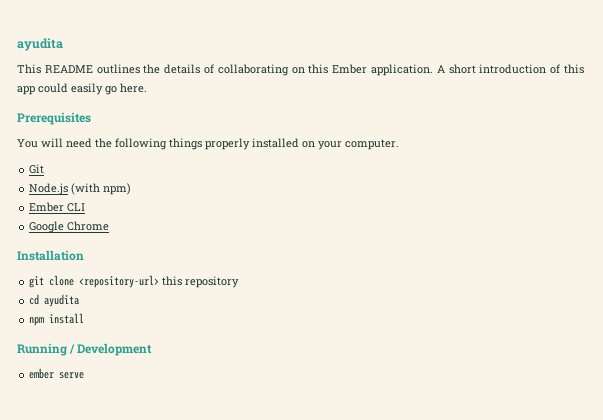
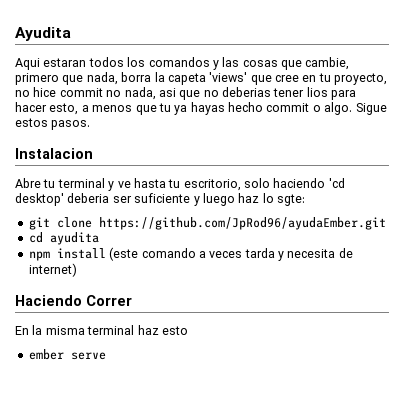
[17,38,63,51] [17,64,584,76] [17,83,147,95] [17,112,91,125] [17,138,399,150] [29,164,45,174] [29,183,132,195] [29,202,86,212] [29,221,110,233] [17,250,84,261] ayudita // This README outlines the details of collaborating on this Ember application. A short introduction of this app could easily go here. // Prerequisites // You will need the following things properly installed on your computer. // Git // Node.js (with npm) // Ember CLI // Google Chrome // Installation -> [15,27,71,41] [15,57,350,70] [15,72,388,85] [15,87,357,100] [15,102,387,115] [15,118,91,130] [15,148,93,159] [15,178,345,191] [15,193,305,206] Ayudita // Aqui estaran todos los comandos y las cosas que cambie, primero que nada, borra la capeta 'views' que cree en tu proyecto, no hice commit no nada, asi que no deberias tener lios para hacer esto, a menos que tu ya hayas hecho commit o algo. Sigue estos pasos. // Instalacion // Abre tu terminal y ve hasta tu escritorio, solo haciendo 'cd desktop' deberia ser suficiente y luego haz lo sgte:
[79,275,240,288] <repository-url> this repository -> [98,217,386,230] https://github.com/JpRod96/ayudaEmber.git
[17,343,153,356] // Running / Development -> [109,247,353,261] [28,263,77,277] [15,295,132,306] [15,325,188,335] (este comando a veces tarda y necesita de internet) // Haciendo Correr // En la misma terminal haz esto

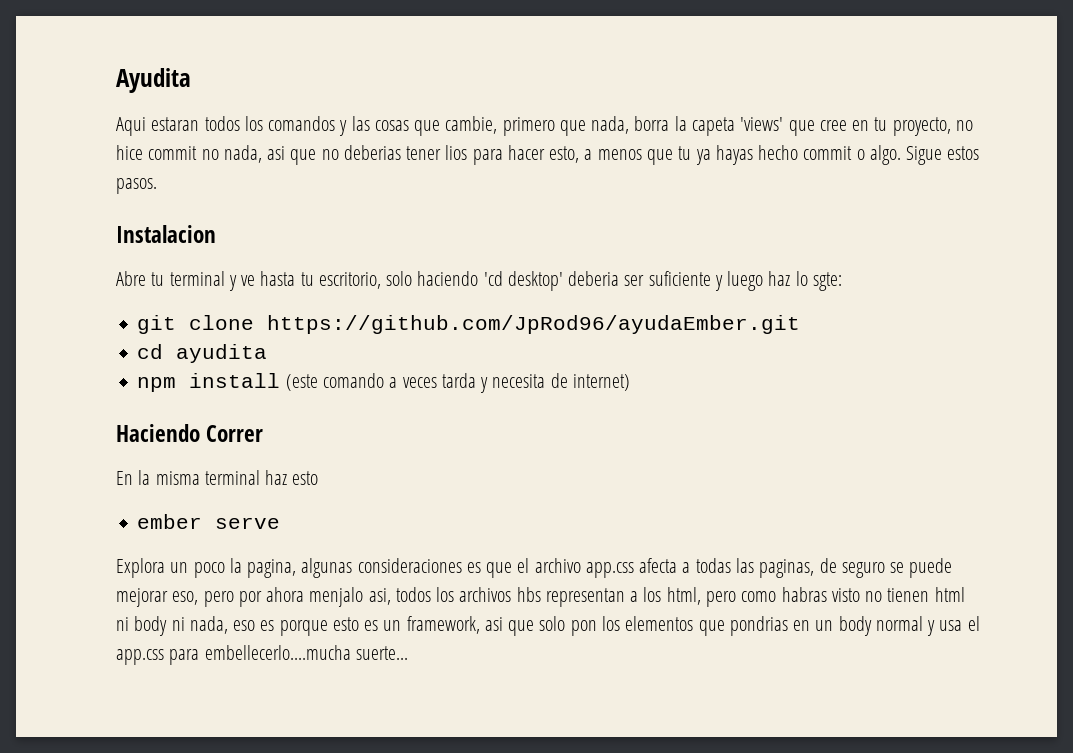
(106, 356) none -> [116,558,953,578] [116,587,965,607] [116,616,980,636] [116,645,408,665] // Explora un poco la pagina, algunas consideraciones es que el archivo app.css afecta a todas las paginas, de seguro se puede mejorar eso, pero por ahora menjalo asi, todos los archivos hbs representan a los html, pero como habras visto no tienen html ni body ni nada, eso es porque esto es un framework, asi que solo pon los elementos que pondrias en un body normal y usa el app.css para embellecerlo....mucha suerte...

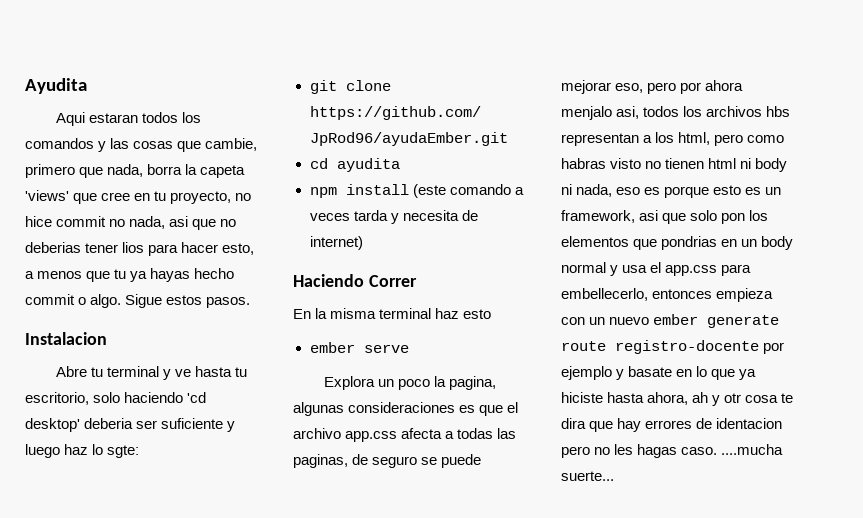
[204,645,351,660] embellecerlo....mucha -> [561,288,774,302] [561,314,780,328] [561,340,785,354] [561,366,757,380] [561,392,794,406] [561,418,783,432] [561,444,784,458] embellecerlo, entonces empieza con un nuevo ember generate route registro-docente por ejemplo y basate en lo que ya hiciste hasta ahora, ah y otr cosa te dira que hay errores de identacion pero no les hagas caso. ....mucha

